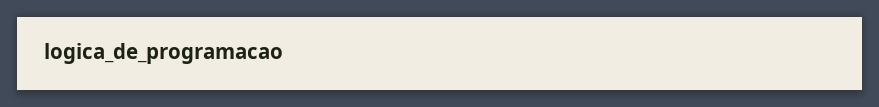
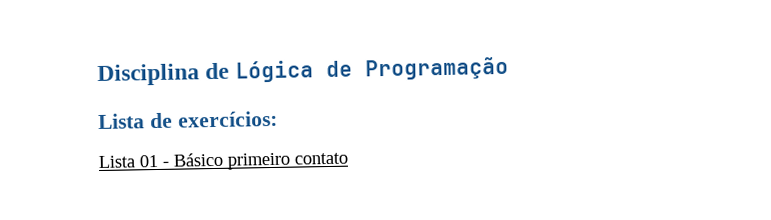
[44,43,283,64] logica_de_programacao -> [97,56,509,87] [98,110,278,130] [98,152,348,170] Disciplina de Lógica de Programação // Lista de exercícios: // Lista 01 - Básico primeiro contato

